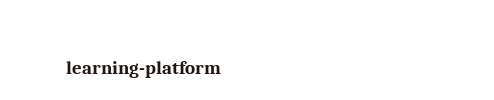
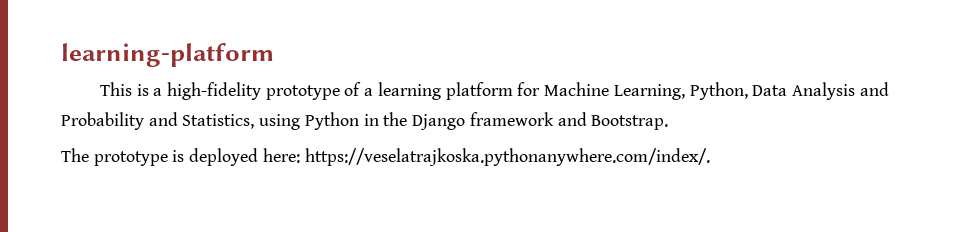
(221, 69) none -> [99,82,889,100] [61,112,669,130] [61,148,710,166] // This is a high-fidelity prototype of a learning platform for Machine Learning, Python, Data Analysis and Probability and Statistics, using Python in the Django framework and Bootstrap. // The prototype is deployed here: https://veselatrajkoska.pythonanywhere.com/index/.

